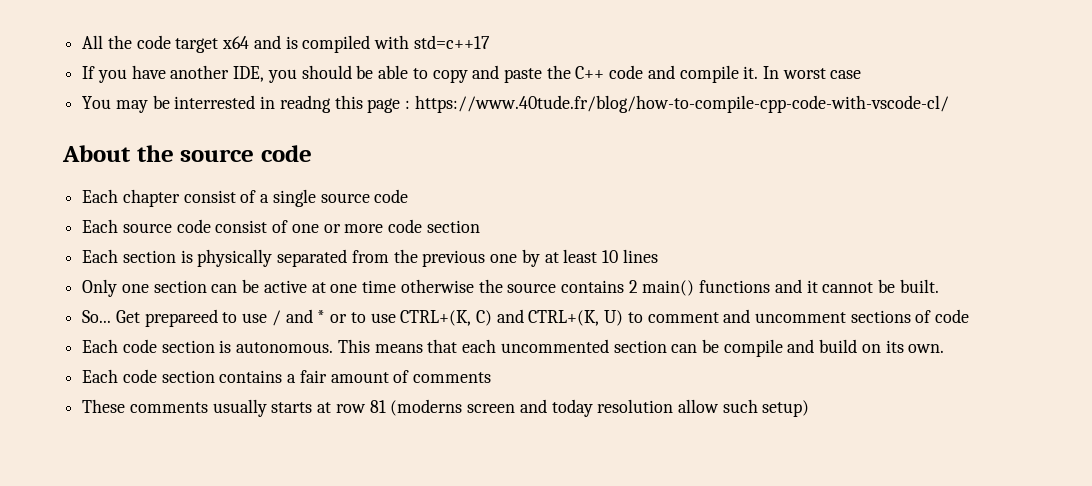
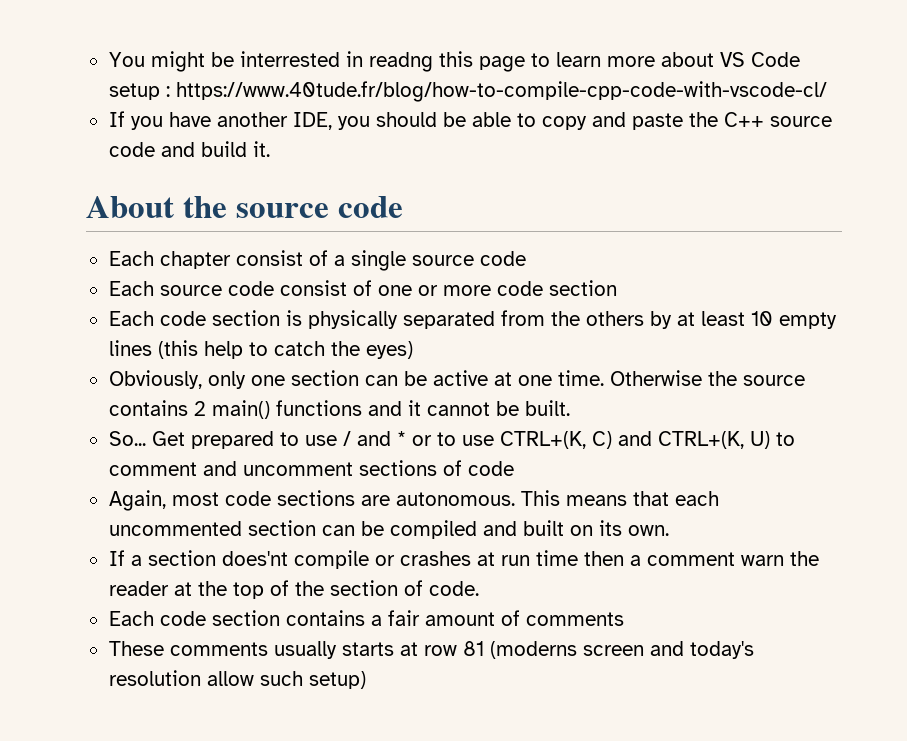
[82,35,490,53] All the code target x64 and is compiled with std=c++17 -> [108,51,800,72] [108,81,827,102] You might be interrested in readng this page to learn more about VS Code setup : https://www.40tude.fr/blog/how-to-compile-cpp-code-with-vscode-cl/
(605, 72) none -> [769,116,832,127] source
[679,65,739,83] compile -> [200,141,247,157] build
[763,66,862,79] [82,95,949,113] In worst case // You may be interrested in readng this page : https://www.40tude.fr/blog/how-to-compile-cpp-code-with-vscode-cl/ -> (270, 149) none
(119, 256) none -> [159,311,206,326] code
[422,250,518,267] previous one -> [585,311,644,326] others
(618, 256) none -> [778,312,837,329] empty
[82,279,118,297] // Only -> [157,340,413,359] [108,370,246,389] (this help to catch the eyes) // Obviously, only
[362,279,474,293] time otherwise -> [557,370,702,386] time. Otherwise
[144,309,218,327] prepareed -> [190,431,274,449] prepared
[82,339,232,353] Each code section is -> [108,490,390,511] Again, most code sections are
[723,339,858,357] compile and build -> [389,520,564,539] compiled and built
(945, 348) none -> [108,550,819,569] [108,580,479,599] // If a section does'nt compile or crashes at run time then a comment warn the reader at the top of the section of code.
[551,399,593,417] today -> [689,641,754,659] today's

